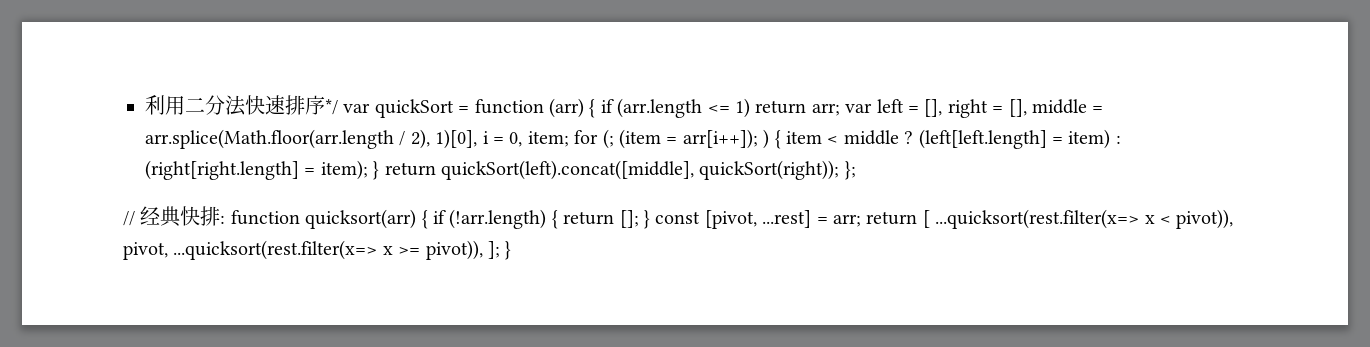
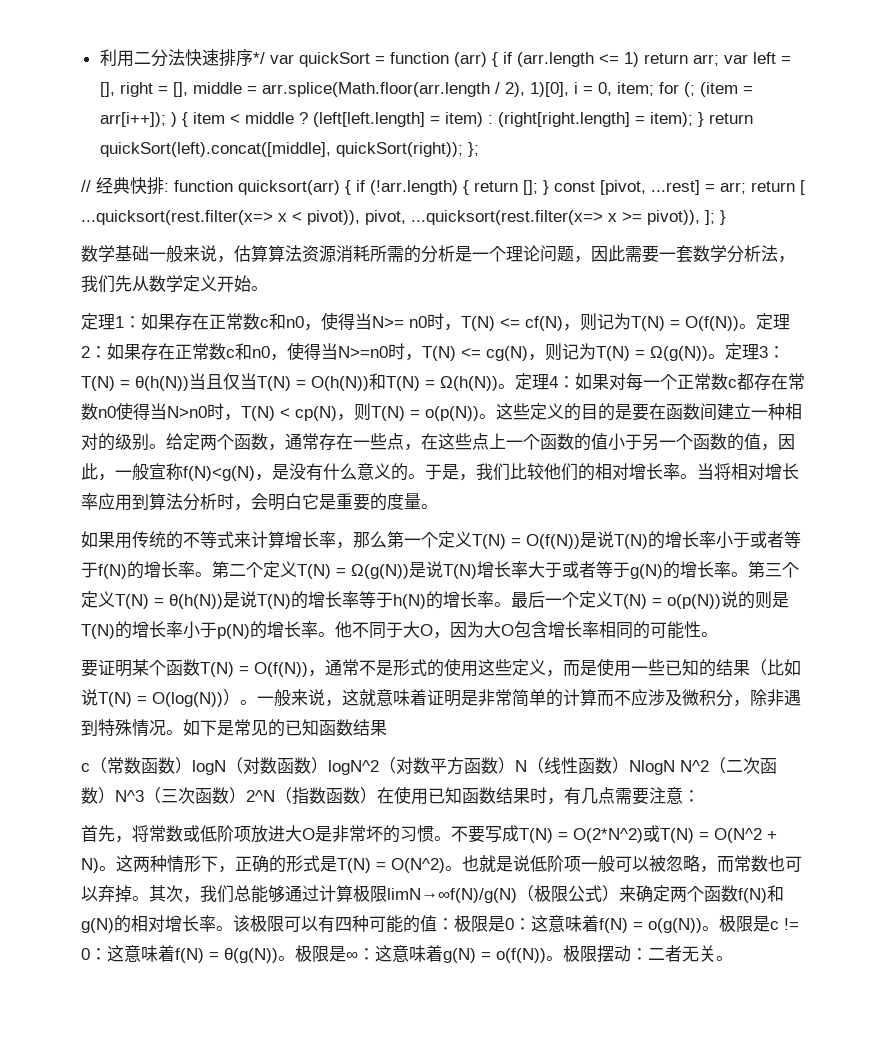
(512, 250) none -> [81,245,795,263] [81,275,268,293] [81,312,790,331] [81,342,785,361] [81,373,805,391] [81,402,802,421] [81,433,795,451] [81,463,799,481] [81,493,438,511] [81,531,801,549] [81,561,799,579] [81,591,789,609] [81,621,718,639] [81,658,801,677] [81,689,801,707] [81,719,387,737] [81,757,777,775] [81,786,700,805] [81,825,777,843] [81,855,802,873] [81,885,784,903] [81,915,799,933] [81,945,733,963] // 数学基础一般来说，估算算法资源消耗所需的分析是一个理论问题，因此需要一套数学分析法，我们先从数学定义开始。 // 定理1：如果存在正常数c和n0，使得当N>= n0时，T(N) <= cf(N)，则记为T(N) = O(f(N))。定理2：如果存在正常数c和n0，使得当N>=n0时，T(N) <= cg(N)，则记为T(N) = Ω(g(N))。定理3：T(N) = θ(h(N))当且仅当T(N) = O(h(N))和T(N) = Ω(h(N))。定理4：如果对每一个正常数c都存在常数n0使得当N>n0时，T(N) < cp(N)，则T(N) = o(p(N))。这些定义的目的是要在函数间建立一种相对的级别。给定两个函数，通常存在一些点，在这些点上一个函数的值小于另一个函数的值，因此，一般宣称f(N)<g(N)，是没有什么意义的。于是，我们比较他们的相对增长率。当将相对增长率应用到算法分析时，会明白它是重要的度量。 // 如果用传统的不等式来计算增长率，那么第一个定义T(N) = O(f(N))是说T(N)的增长率小于或者等于f(N)的增长率。第二个定义T(N) = Ω(g(N))是说T(N)增长率大于或者等于g(N)的增长率。第三个定义T(N) = θ(h(N))是说T(N)的增长率等于h(N)的增长率。最后一个定义T(N) = o(p(N))说的则是T(N)的增长率小于p(N)的增长率。他不同于大O，因为大O包含增长率相同的可能性。 // 要证明某个函数T(N) = O(f(N))，通常不是形式的使用这些定义，而是使用一些已知的结果（比如说T(N) = O(log(N))）。一般来说，这就意味着证明是非常简单的计算而不应涉及微积分，除非遇到特殊情况。如下是常见的已知函数结果 // c（常数函数）logN（对数函数）logN^2（对数平方函数）N（线性函数）NlogN N^2（二次函数）N^3（三次函数）2^N（指数函数）在使用已知函数结果时，有几点需要注意： // 首先，将常数或低阶项放进大O是非常坏的习惯。不要写成T(N) = O(2*N^2)或T(N) = O(N^2 + N)。这两种情形下，正确的形式是T(N) = O(N^2)。也就是说低阶项一般可以被忽略，而常数也可以弃掉。其次，我们总能够通过计算极限limN→∞f(N)/g(N)（极限公式）来确定两个函数f(N)和g(N)的相对增长率。该极限可以有四种可能的值：极限是0：这意味着f(N) = o(g(N))。极限是c != 0：这意味着f(N) = θ(g(N))。极限是∞：这意味着g(N) = o(f(N))。极限摆动：二者无关。

